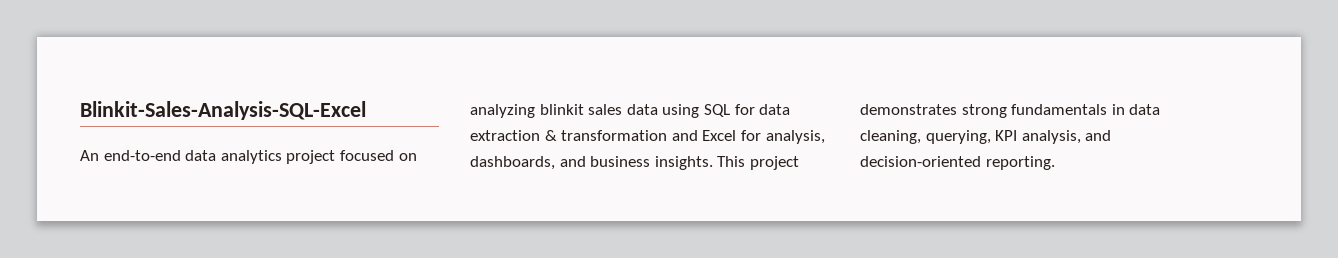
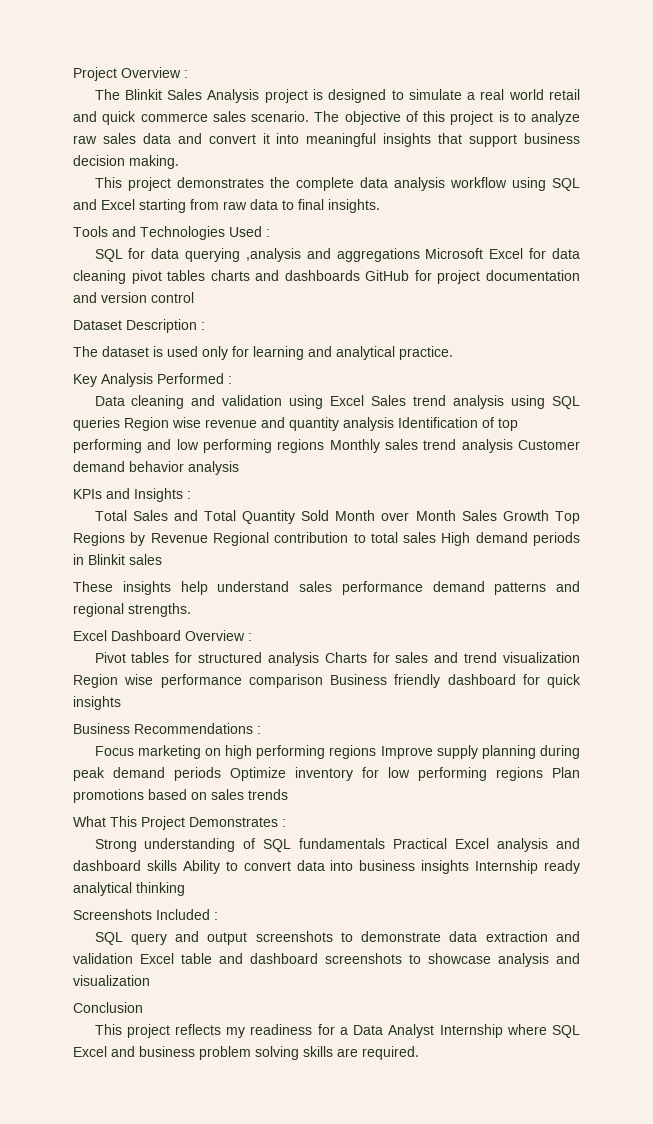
[80,101,366,120] [80,150,417,164] [470,104,791,118] [470,130,825,144] [470,156,799,170] [860,104,1161,118] [860,130,1112,144] [860,156,1055,170] Blinkit-Sales-Analysis-SQL-Excel // An end-to-end data analytics project focused on analyzing blinkit sales data using SQL for data extraction & transformation and Excel for analysis, dashboards, and business insights. This project demonstrates strong fundamentals in data cleaning, querying, KPI analysis, and decision-oriented reporting. -> [73,67,188,81] [94,89,581,103] [73,111,580,125] [73,133,581,147] [73,155,179,169] [94,177,580,191] [73,199,380,213] [73,226,270,240] [94,248,580,262] [73,270,580,284] [73,292,194,303] [73,319,205,333] [73,346,453,360] [73,373,232,387] [94,395,581,409] [73,417,518,431] [73,439,580,453] [73,461,239,475] [73,488,191,502] [94,510,580,524] [73,532,581,546] [73,554,162,565] [73,581,580,595] [73,603,191,617] [73,630,252,641] [94,652,580,666] [73,674,581,688] [73,696,121,710] [73,723,261,734] [94,745,580,759] [73,767,580,781] [73,789,288,803] [73,816,286,830] [94,838,580,852] [73,860,580,874] [73,882,185,896] [73,909,218,920] [94,931,580,945] [73,953,580,967] [73,975,150,986] [73,1002,143,1013] [94,1024,580,1038] [73,1046,419,1060] Project Overview : // The Blinkit Sales Analysis project is designed to simulate a real world retail and quick commerce sales scenario. The objective of this project is to analyze raw sales data and convert it into meaningful insights that support business decision making. // This project demonstrates the complete data analysis workflow using SQL and Excel starting from raw data to final insights. // Tools and Technologies Used : // SQL for data querying ,analysis and aggregations Microsoft Excel for data cleaning pivot tables charts and dashboards GitHub for project documentation and version control // Dataset Description : // The dataset is used only for learning and analytical practice. // Key Analysis Performed : // Data cleaning and validation using Excel Sales trend analysis using SQL queries Region wise revenue and quantity analysis Identification of top performing and low performing regions Monthly sales trend analysis Customer demand behavior analysis // KPIs and Insights : // Total Sales and Total Quantity Sold Month over Month Sales Growth Top Regions by Revenue Regional contribution to total sales High demand periods in Blinkit sales // These insights help understand sales performance demand patterns and regional strengths. // Excel Dashboard Overview : // Pivot tables for structured analysis Charts for sales and trend visualization Region wise performance comparison Business friendly dashboard for quick insights // Business Recommendations : // Focus marketing on high performing regions Improve supply planning during peak demand periods Optimize inventory for low performing regions Plan promotions based on sales trends // What This Project Demonstrates : // Strong understanding of SQL fundamentals Practical Excel analysis and dashboard skills Ability to convert data into business insights Internship ready analytical thinking // Screenshots Included : // SQL query and output screenshots to demonstrate data extraction and validation Excel table and dashboard screenshots to showcase analysis and visualization // Conclusion // This project reflects my readiness for a Data Analyst Internship where SQL Excel and business problem solving skills are required.

